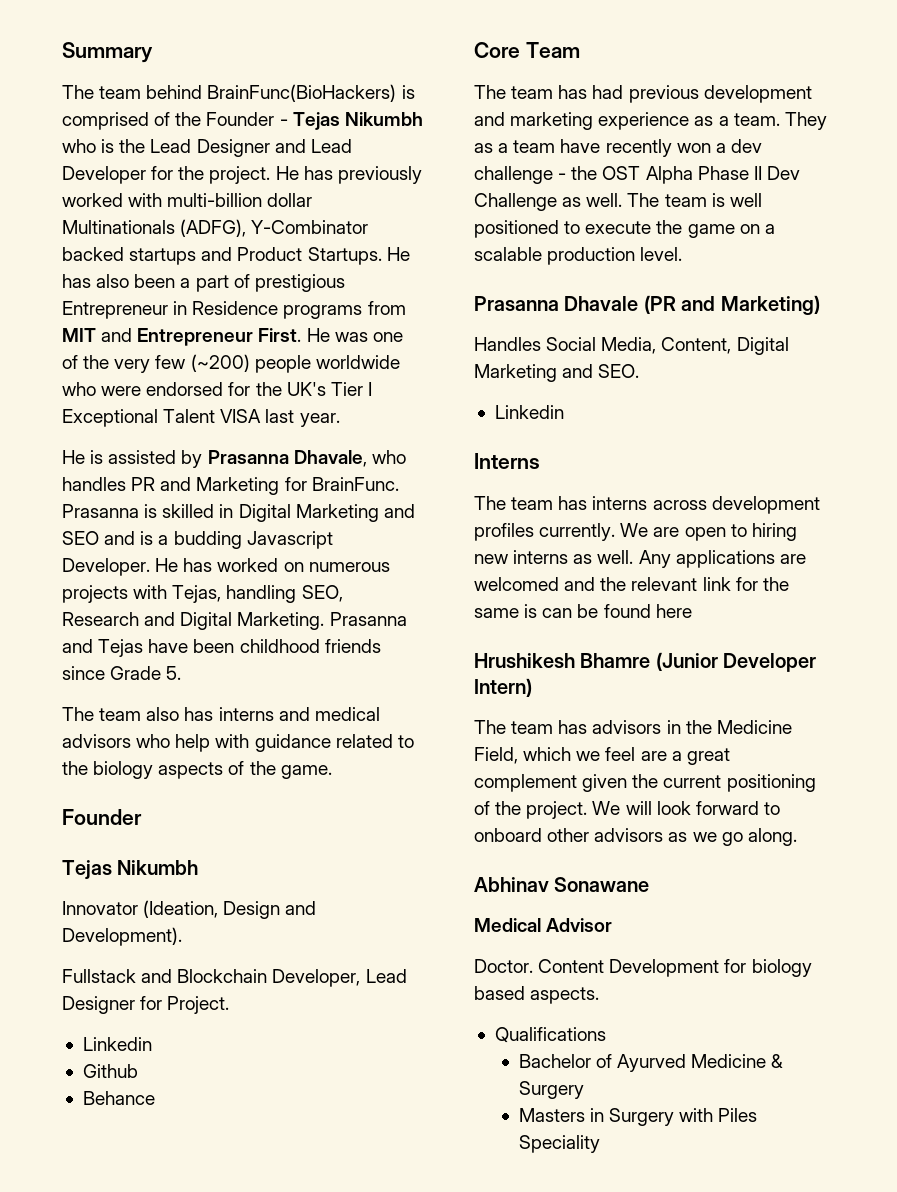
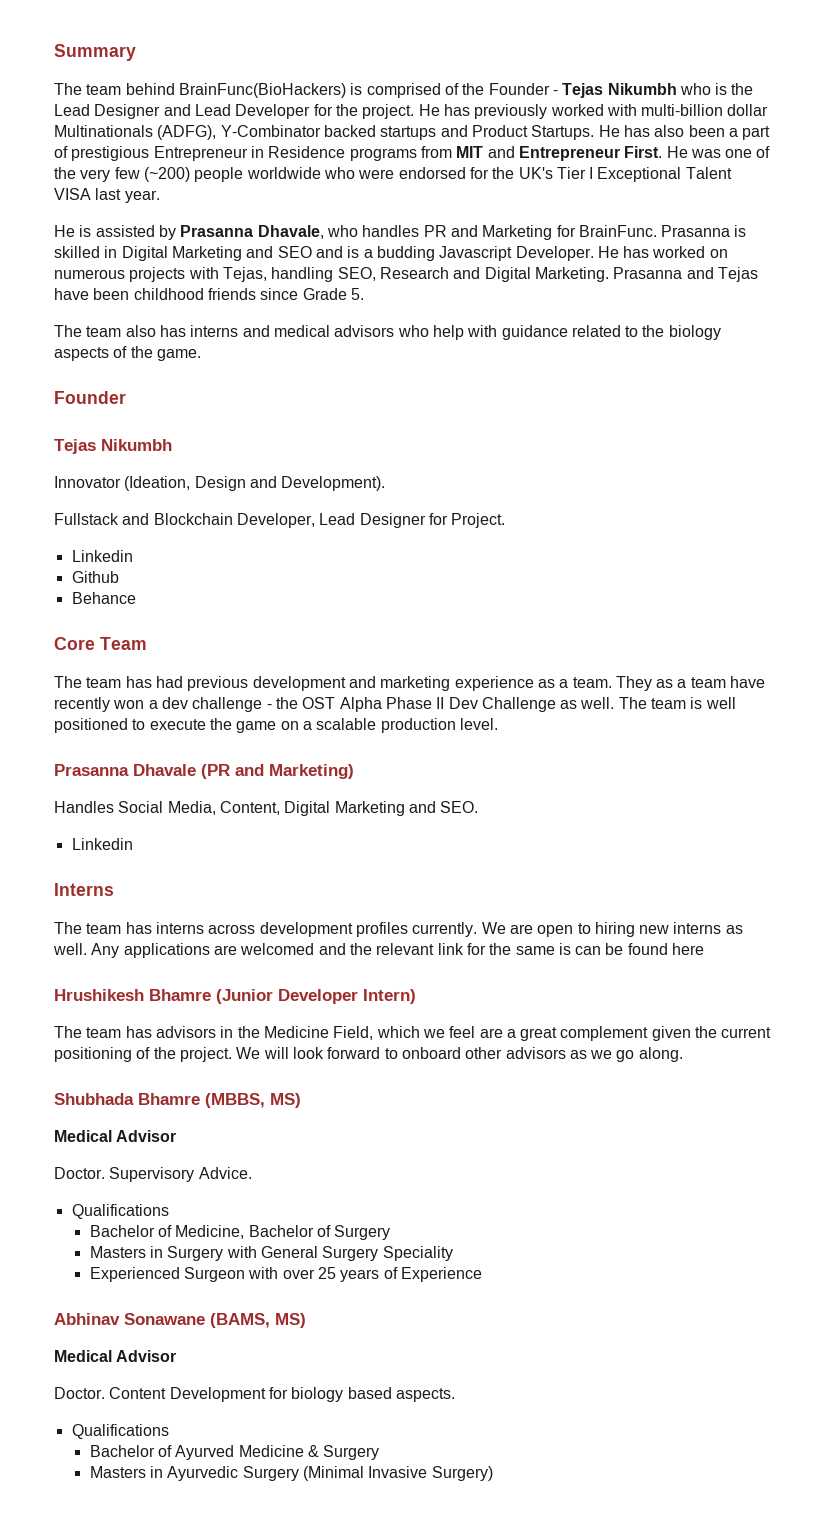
(797, 837) none -> [54,1093,301,1108] [54,1130,177,1142] [54,1167,252,1182] [71,1204,169,1219] [89,1225,391,1240] [89,1246,453,1261] [89,1267,482,1282] // Shubhada Bhamre (MBBS, MS) // Medical Advisor // Doctor. Supervisory Advice. // Qualifications // Bachelor of Medicine, Bachelor of Surgery // Masters in Surgery with General Surgery Speciality // Experienced Surgeon with over 25 years of Experience
(650, 884) none -> [210,1313,306,1328] (BAMS, MS)
[609,1108,758,1126] [518,1135,600,1153] Surgery with Piles Speciality -> [167,1466,493,1481] Ayurvedic Surgery (Minimal Invasive Surgery)

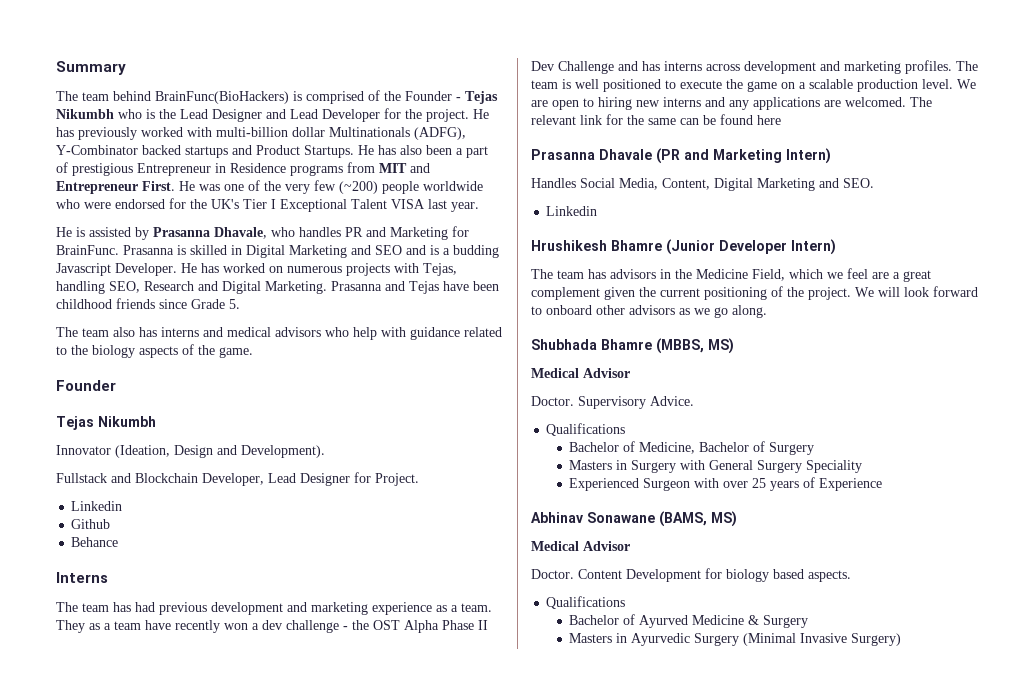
[54,637,147,650] Core Team -> [56,572,108,583] Interns
[560,697,615,709] as well. -> [618,60,952,74] and has interns across development and marketing profiles.
(498, 724) none -> [957,79,976,89] [531,97,932,110] [531,114,781,125] We are open to hiring new interns and any applications are welcomed. The relevant link for the same can be found here
[269,764,354,779] Marketing) -> [713,148,831,164] Marketing Intern)
[54,883,114,896] [54,922,743,937] [53,943,705,958] // Interns // The team has interns across development profiles currently. We are open to hiring new interns as well. Any applications are welcomed and the relevant link for the same is can be found here -> (598, 211) none

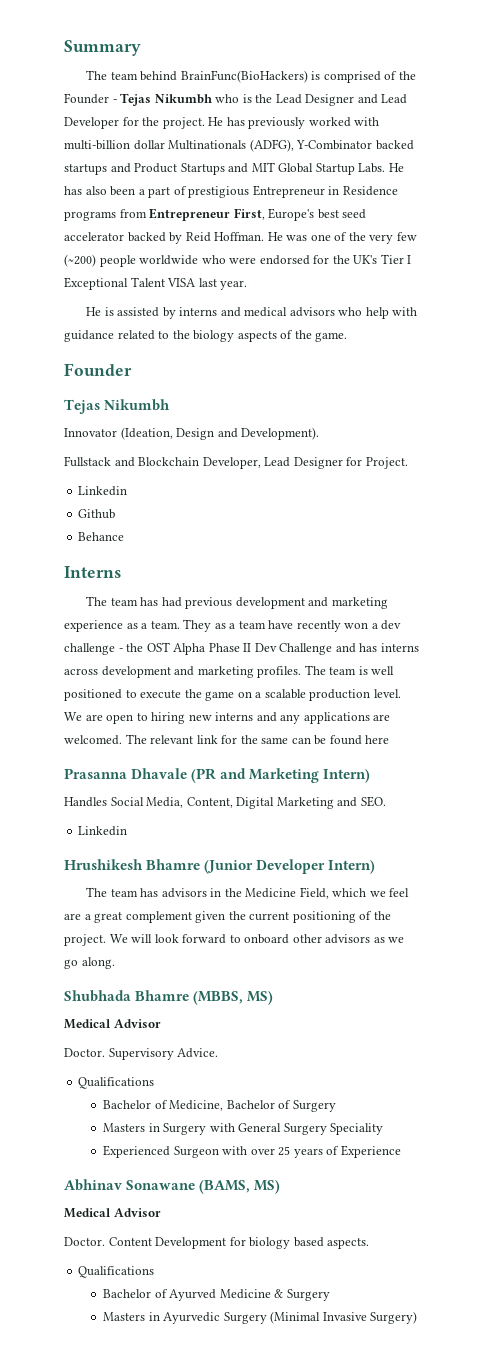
[304,145,354,158] Startups. -> [180,162,386,175] Startups and MIT Global Startup Labs.
[379,163,430,173] [56,181,175,194] MIT and Entrepreneur First. -> [149,208,367,221] [64,232,265,244] Entrepreneur First, Europe's best seed accelerator backed by Reid Hoffman.
[153,226,469,240] [56,245,499,258] [56,263,457,276] [56,281,499,294] [56,298,240,309] [56,327,157,337] Prasanna Dhavale, who handles PR and Marketing for BrainFunc. Prasanna is skilled in Digital Marketing and SEO and is a budding Javascript Developer. He has worked on numerous projects with Tejas, handling SEO, Research and Digital Marketing. Prasanna and Tejas have been childhood friends since Grade 5. // The team also has -> (176, 313) none

